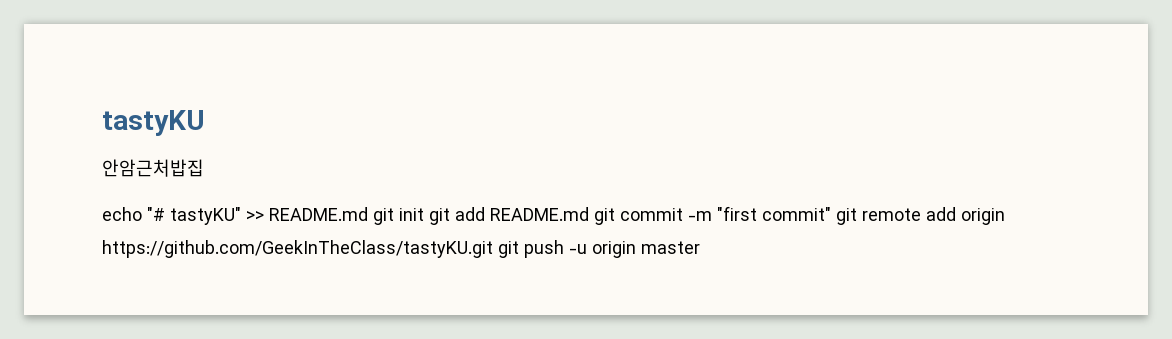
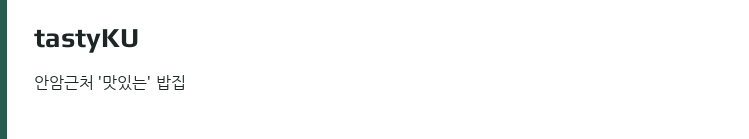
[102,159,204,177] [102,206,1005,225] [102,240,700,258] 안암근처밥집 // echo "# tastyKU" >> README.md git init git add README.md git commit -m "first commit" git remote add origin https://github.com/GeekInTheClass/tastyKU.git git push -u origin master -> [34,75,186,91] 안암근처 '맛있는' 밥집

